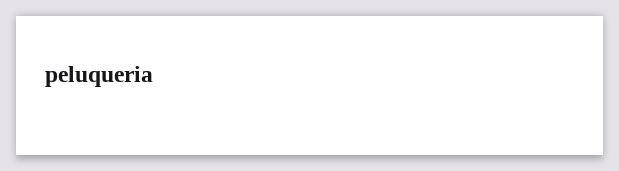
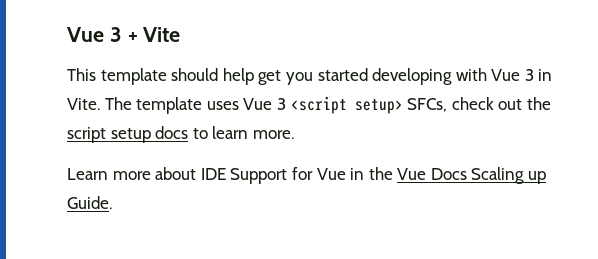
[45,66,153,87] peluqueria -> [67,27,181,42] [67,68,553,85] [67,96,551,114] [67,126,294,143] [67,167,547,184] [67,196,112,209] Vue 3 + Vite // This template should help get you started developing with Vue 3 in Vite. The template uses Vue 3 <script setup> SFCs, check out the script setup docs to learn more. // Learn more about IDE Support for Vue in the Vue Docs Scaling up Guide.

